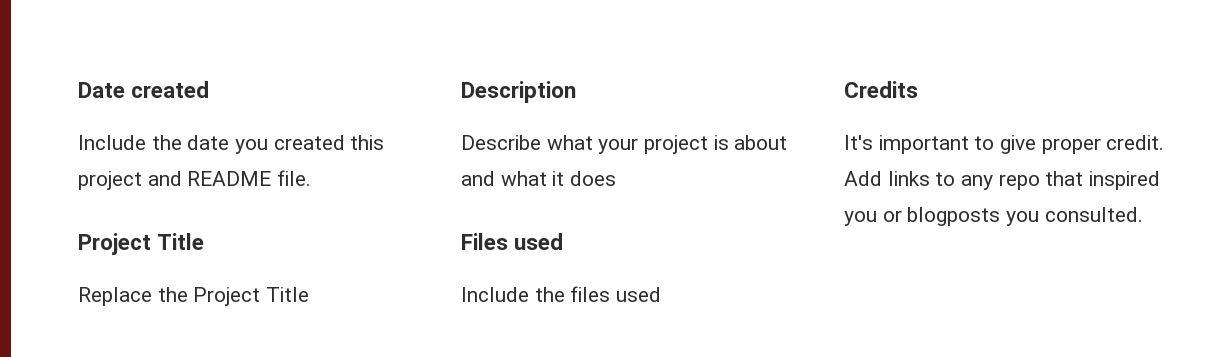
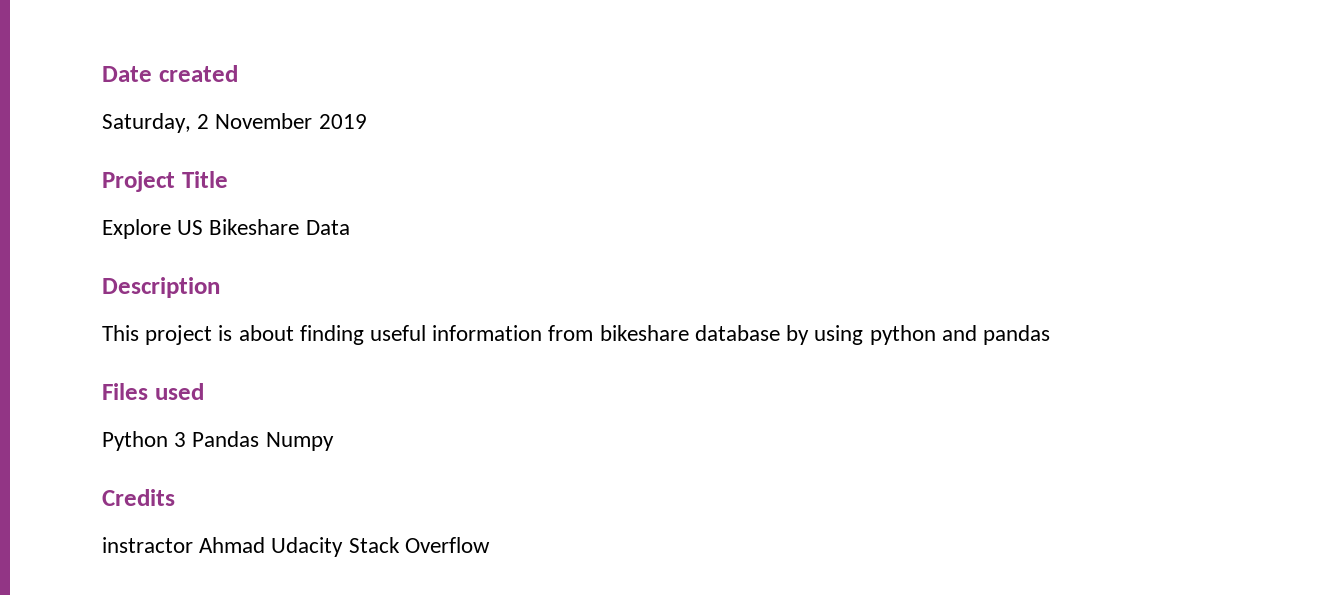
[78,135,385,154] [78,170,312,190] [78,233,205,255] [78,287,310,306] [461,81,576,103] [461,135,788,154] [461,171,617,186] [461,233,564,250] [461,286,662,302] [844,81,918,98] [844,135,1165,154] [844,171,1161,190] [844,207,1143,226] Include the date you created this project and README file. // Project Title // Replace the Project Title // Description // Describe what your project is about and what it does // Files used // Include the files used // Credits // It's important to give proper credit. Add links to any repo that inspired you or blogposts you consulted. -> [102,113,367,133] [102,171,228,192] [102,219,350,239] [102,277,220,298] [102,325,1050,345] [102,383,204,400] [102,431,334,451] [102,489,175,506] [102,537,490,557] Saturday, 2 November 2019 // Project Title // Explore US Bikeshare Data // Description // This project is about finding useful information from bikeshare database by using python and pandas // Files used // Python 3 Pandas Numpy // Credits // instractor Ahmad Udacity Stack Overflow

